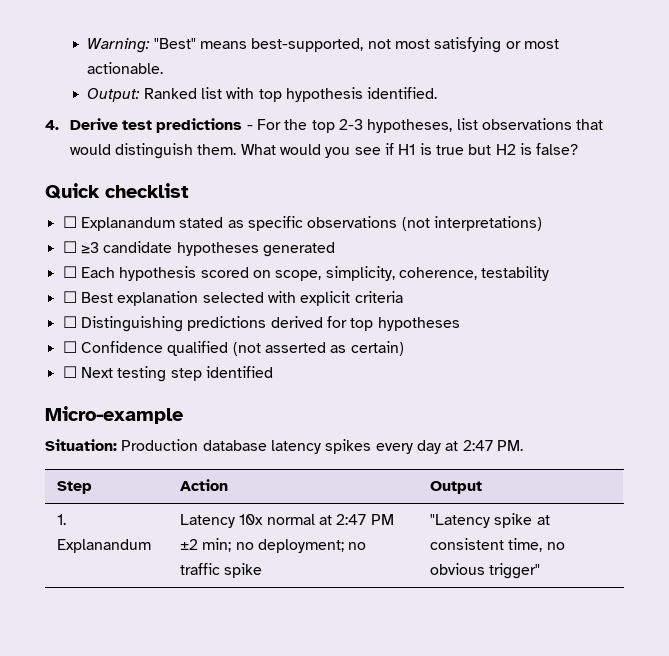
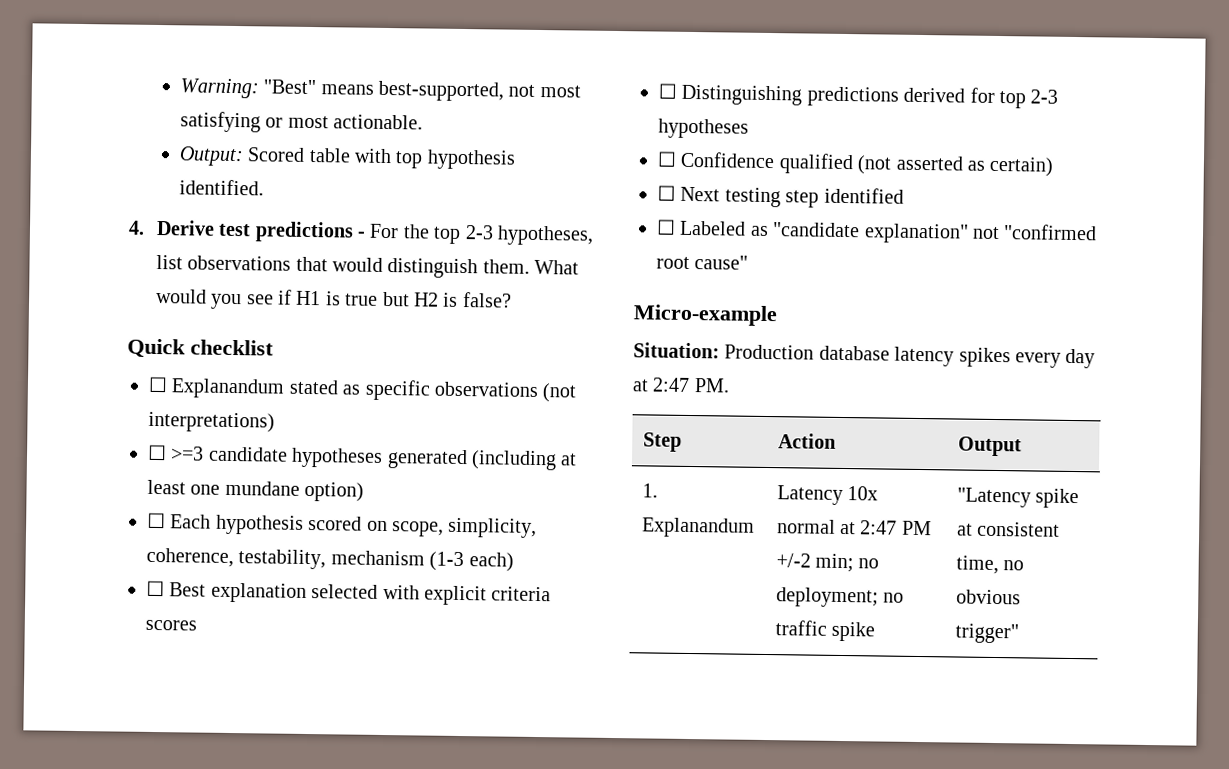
[143,87,222,99] Ranked list -> [247,147,351,163] Scored table
[80,242,99,254] ≥3 -> [170,446,205,461] >=3
(335, 249) none -> [471,450,578,471] [147,479,365,502] (including at least one mundane option)
[481,266,550,281] testability -> [238,549,514,572] testability, mechanism (1-3 each)
(403, 297) none -> [145,619,197,631] scores
(374, 324) none -> [1030,89,1059,104] 2-3
(273, 372) none -> [656,219,1098,244] [656,255,749,270] // ☐ Labeled as "candidate explanation" not "confirmed root cause"
[180,539,199,550] ±2 -> [775,553,811,568] +/-2

